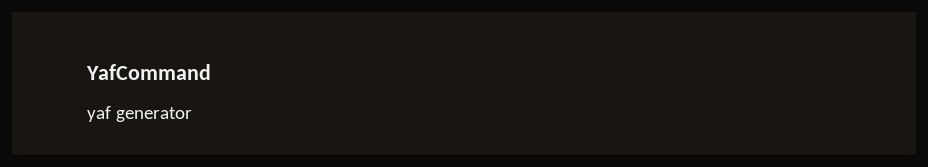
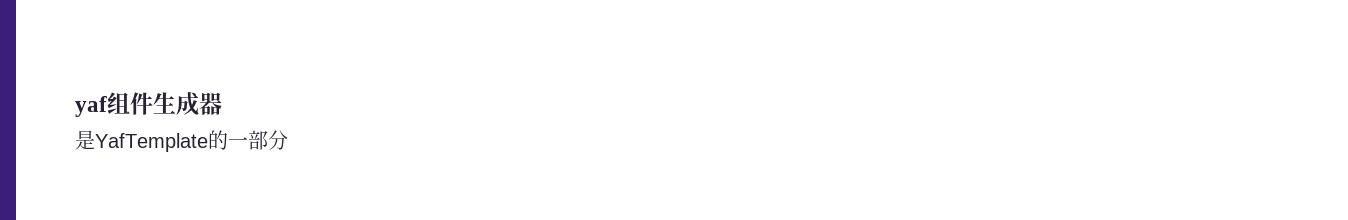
[86,64,211,80] [87,106,192,122] YafCommand // yaf generator -> [75,92,222,117] [75,130,288,152] yaf组件生成器 // 是YafTemplate的一部分

